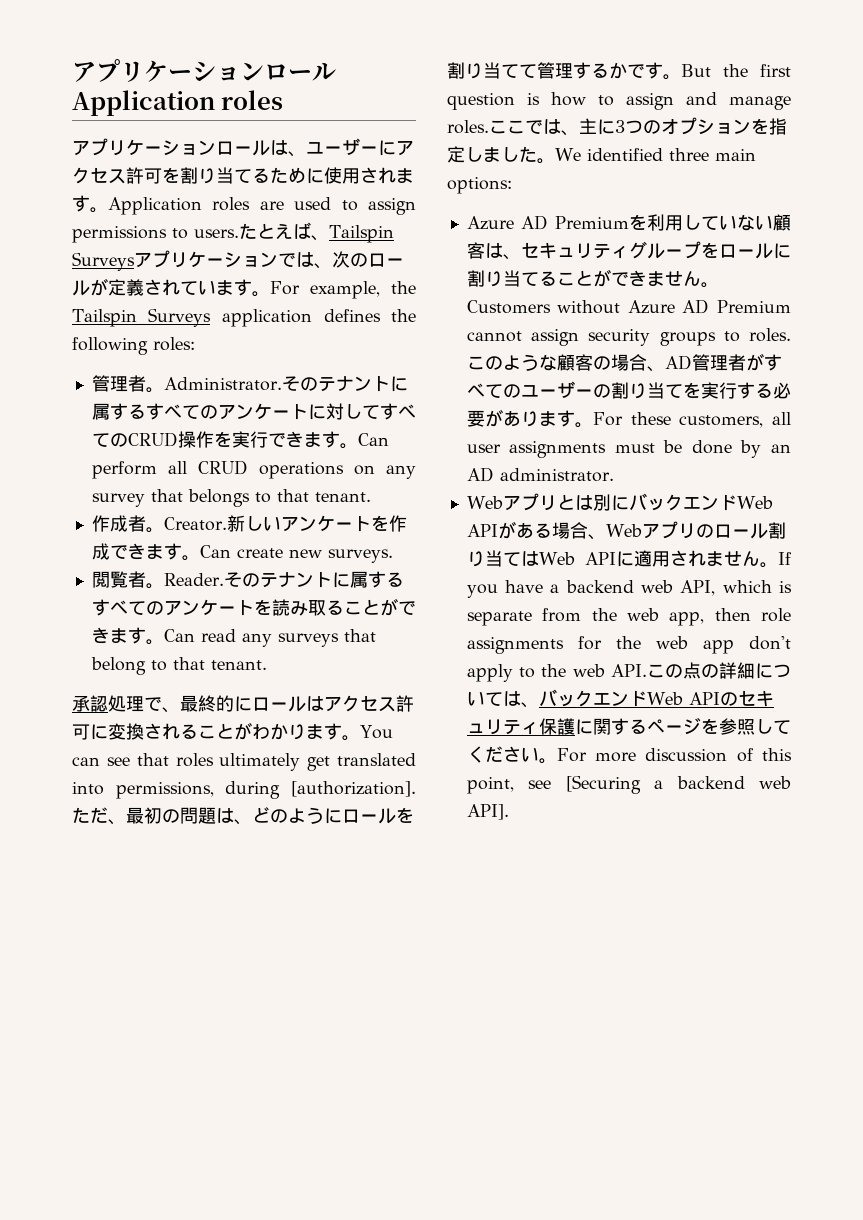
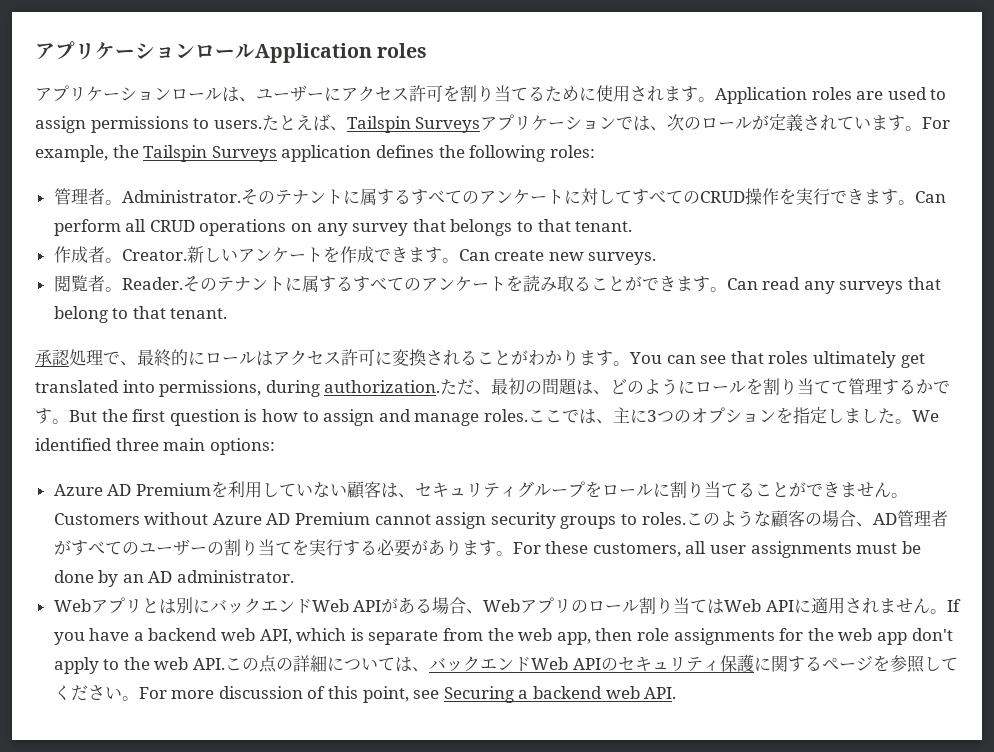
[291,781,416,797] [authorization]. -> [324,380,441,393] authorization.
[565,775,791,794] [466,804,509,820] [Securing a backend web API]. -> [443,686,677,703] Securing a backend web API.

